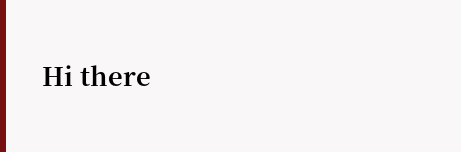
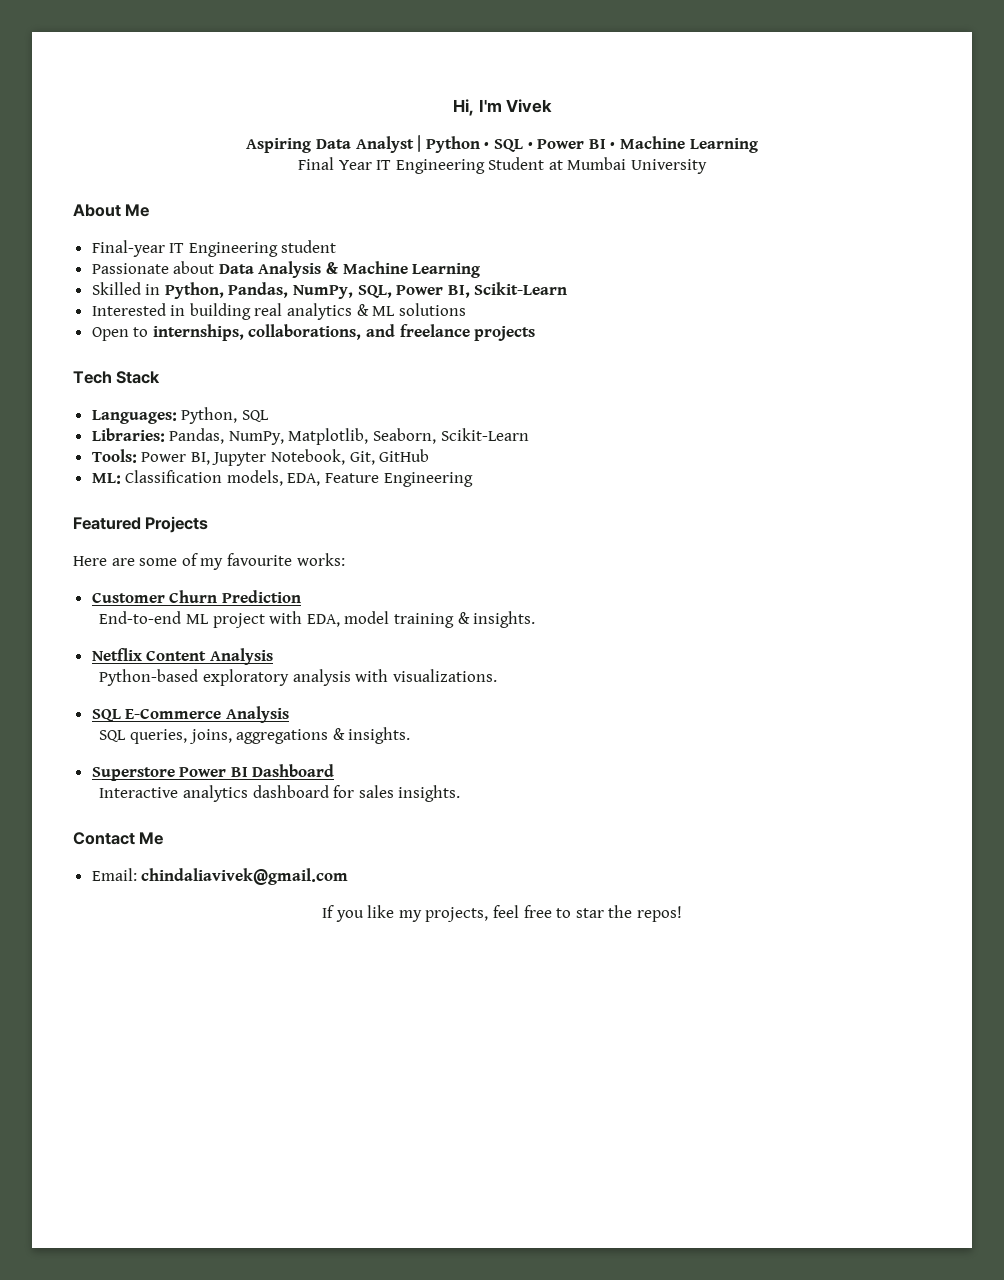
[42,65,151,86] Hi there -> [452,99,553,116] [246,135,758,153] [297,157,708,174] [73,204,150,217] [91,240,337,257] [91,261,481,278] [91,282,568,299] [91,303,466,320] [91,324,536,341] [73,371,161,384] [91,407,269,424] [91,428,529,445] [91,449,430,466] [91,470,473,487] [73,516,209,533] [73,553,345,570] [91,590,301,603] [99,611,536,628] [91,648,273,665] [99,669,497,686] [91,706,289,723] [99,727,411,744] [91,764,335,781] [99,785,461,802] [73,832,164,845] [91,868,349,885] [322,905,682,922] Hi, I'm Vivek // Aspiring Data Analyst | Python • SQL • Power BI • Machine Learning // Final Year IT Engineering Student at Mumbai University // About Me // Final-year IT Engineering student // Passionate about Data Analysis & Machine Learning // Skilled in Python, Pandas, NumPy, SQL, Power BI, Scikit-Learn // Interested in building real analytics & ML solutions // Open to internships, collaborations, and freelance projects // Tech Stack // Languages: Python, SQL // Libraries: Pandas, NumPy, Matplotlib, Seaborn, Scikit-Learn // Tools: Power BI, Jupyter Notebook, Git, GitHub // ML: Classification models, EDA, Feature Engineering // Featured Projects // Here are some of my favourite works: // Customer Churn Prediction // End-to-end ML project with EDA, model training & insights. // Netflix Content Analysis // Python-based exploratory analysis with visualizations. // SQL E-Commerce Analysis // SQL queries, joins, aggregations & insights. // Superstore Power BI Dashboard // Interactive analytics dashboard for sales insights. // Contact Me // Email: chindaliavivek@gmail.com // If you like my projects, feel free to star the repos!

